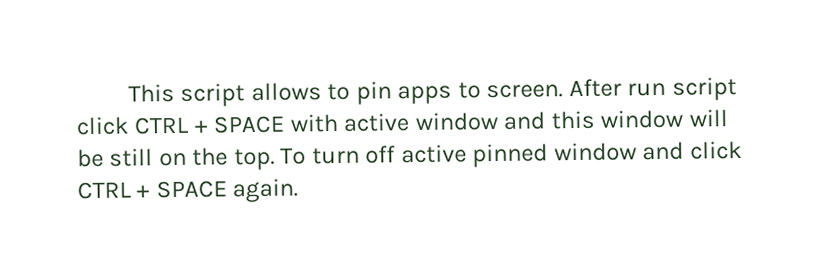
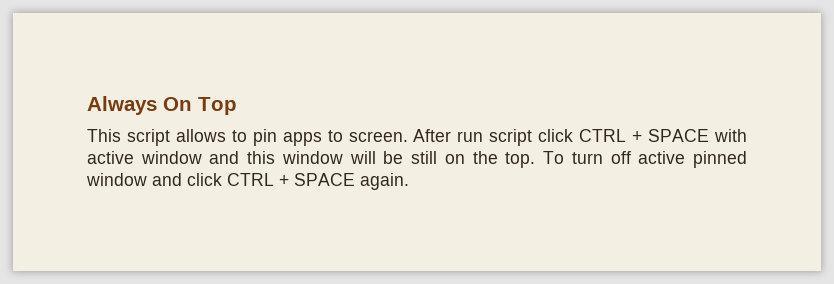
(127, 93) none -> [87,96,237,115] Always On Top //

